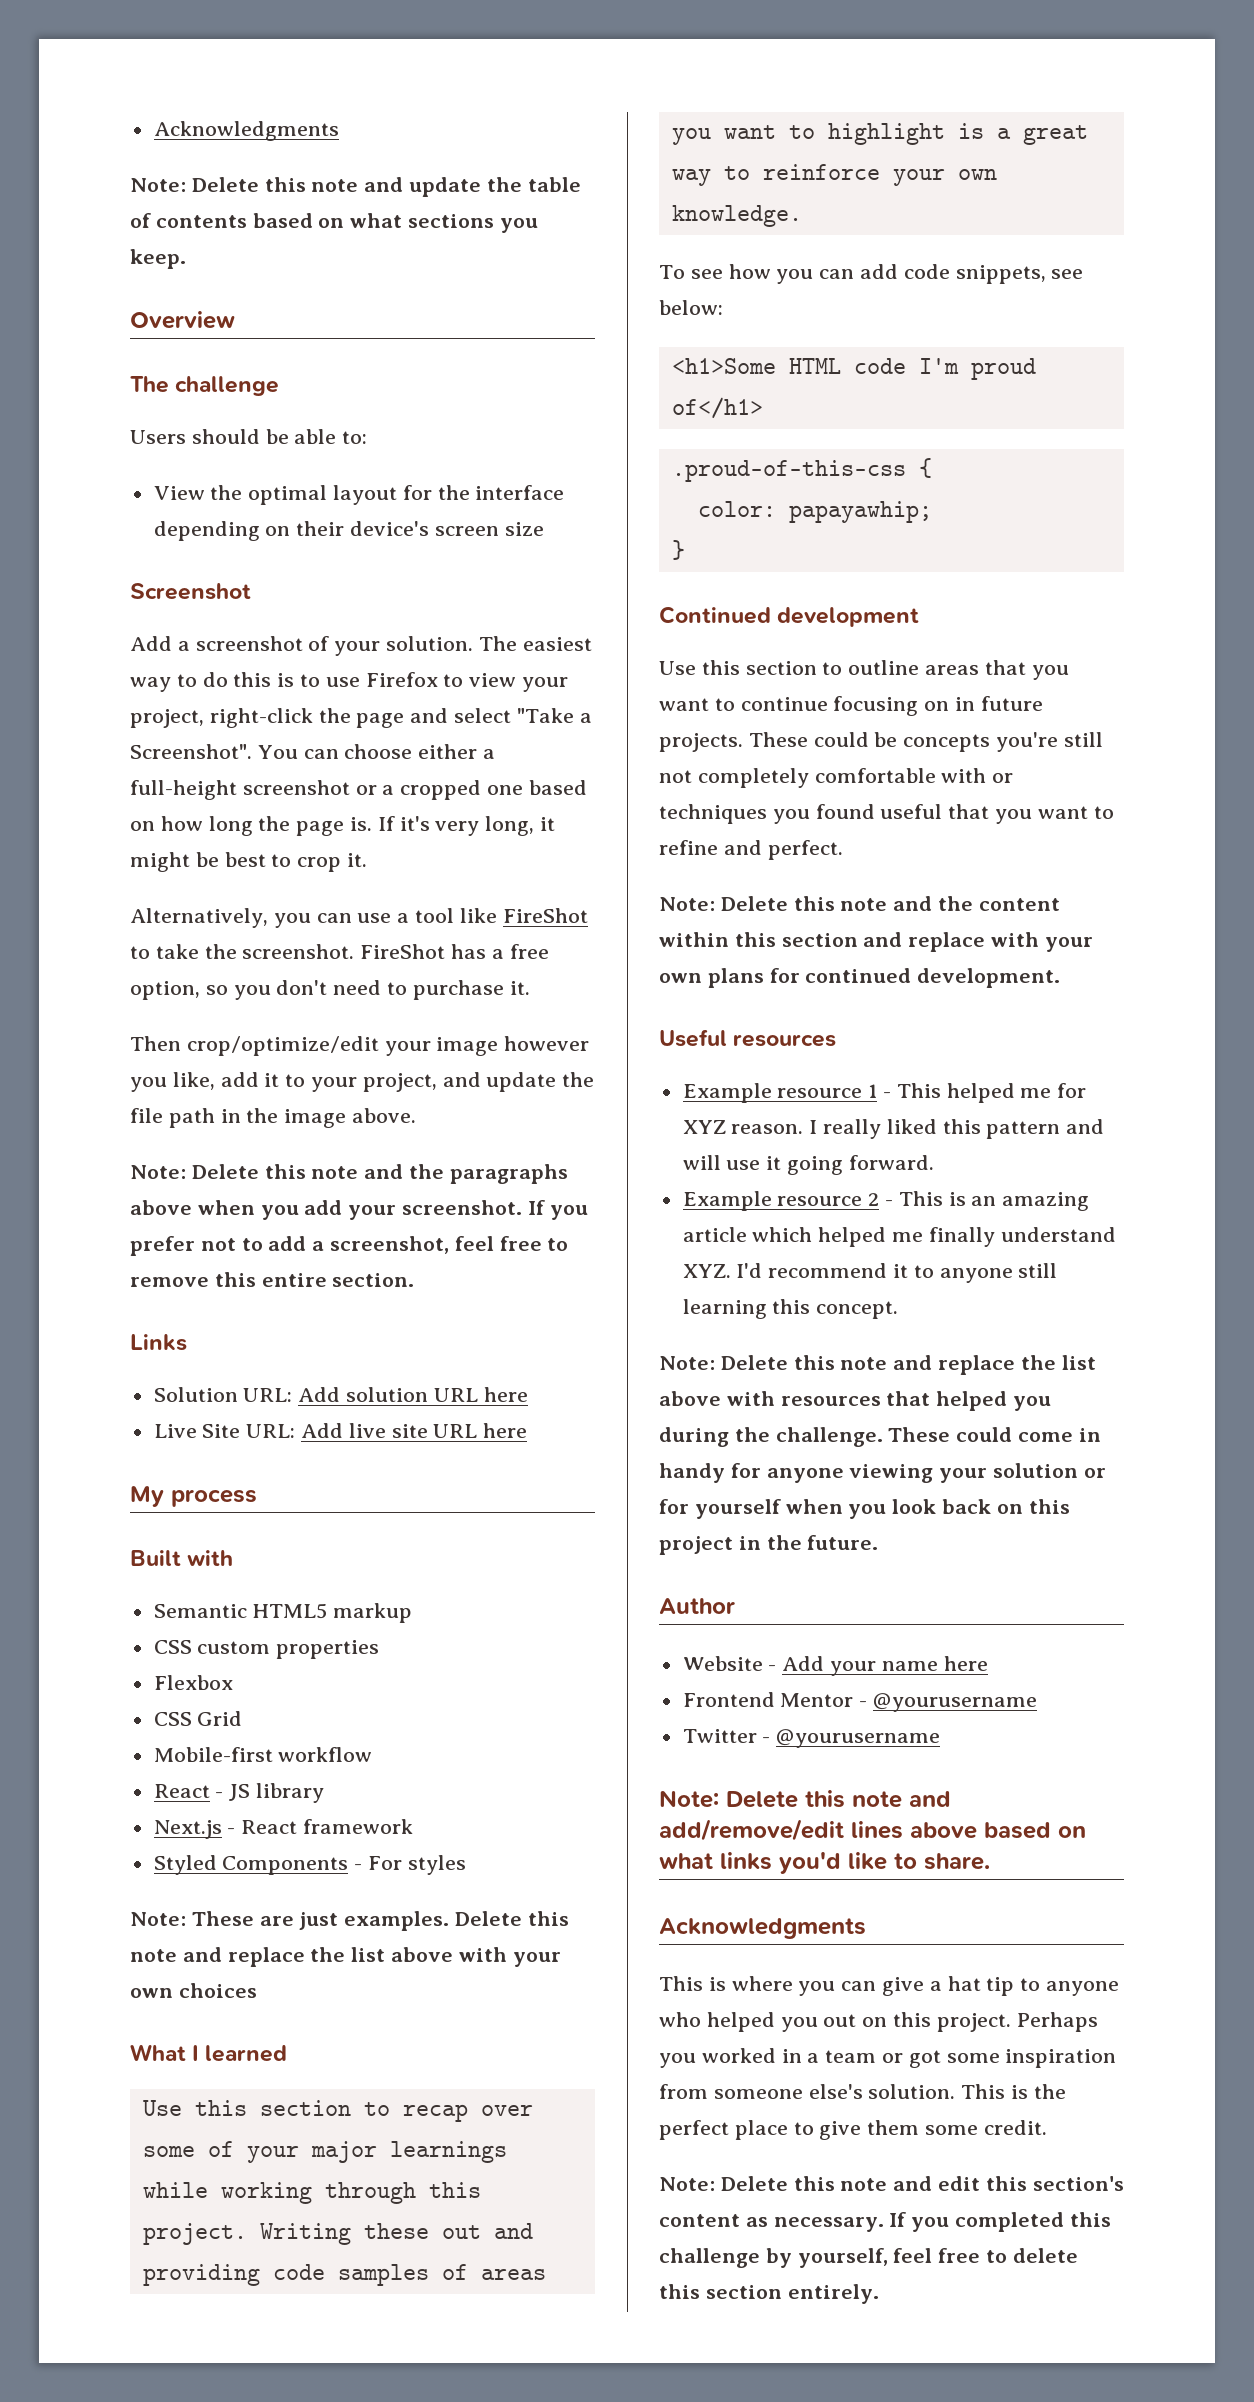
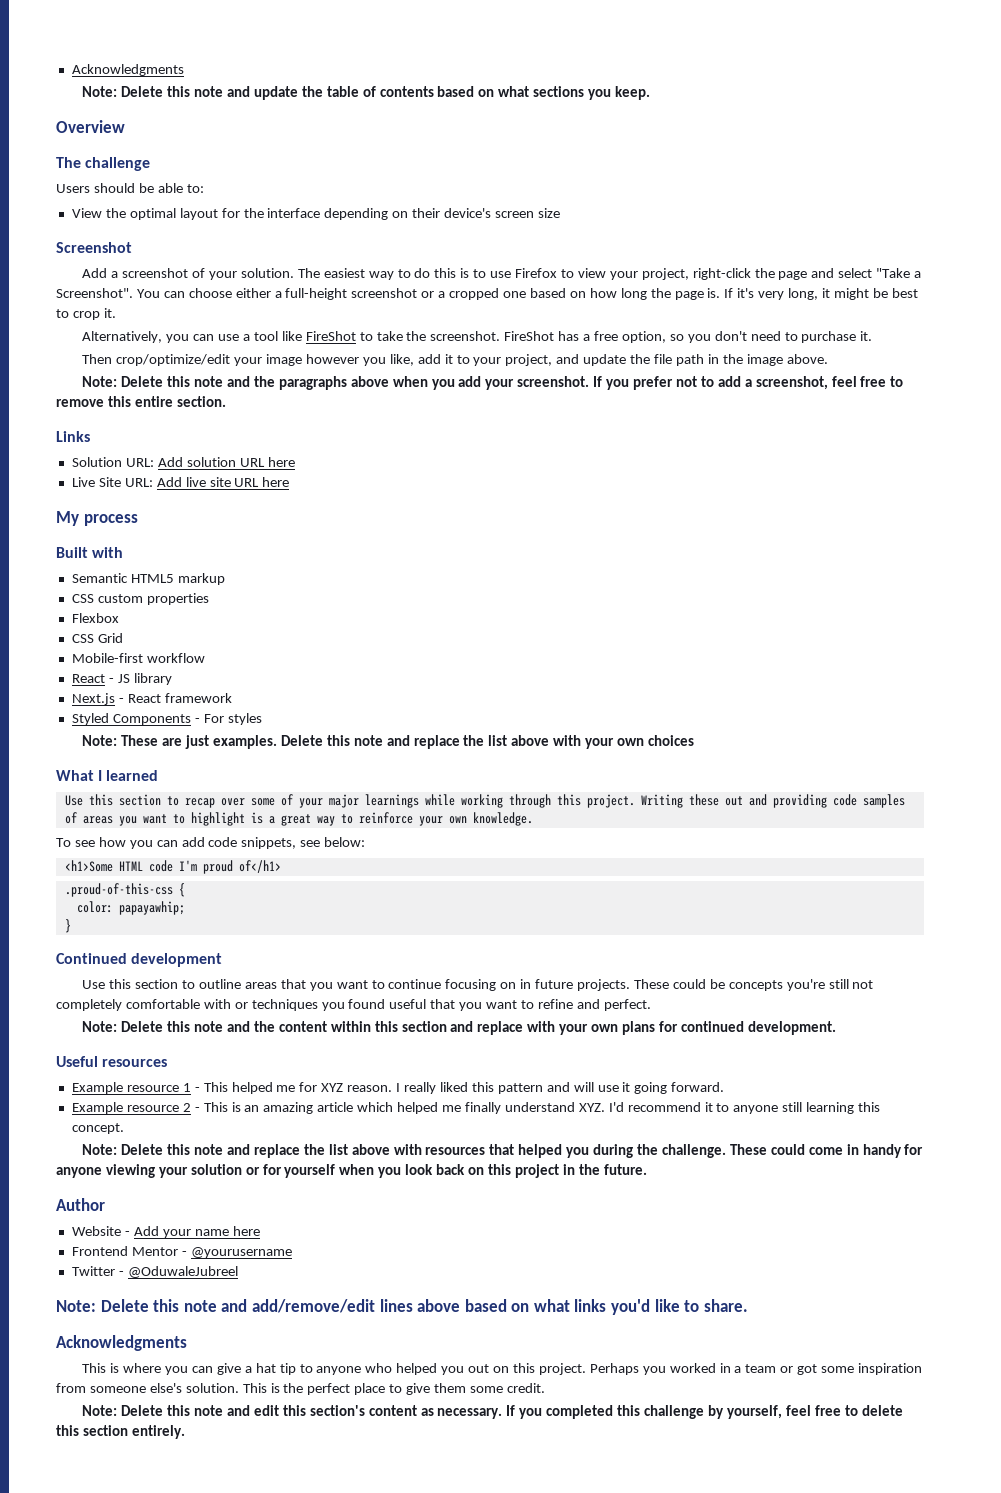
[776,1729,941,1748] @yourusername -> [127,1266,238,1278] @OduwaleJubreel

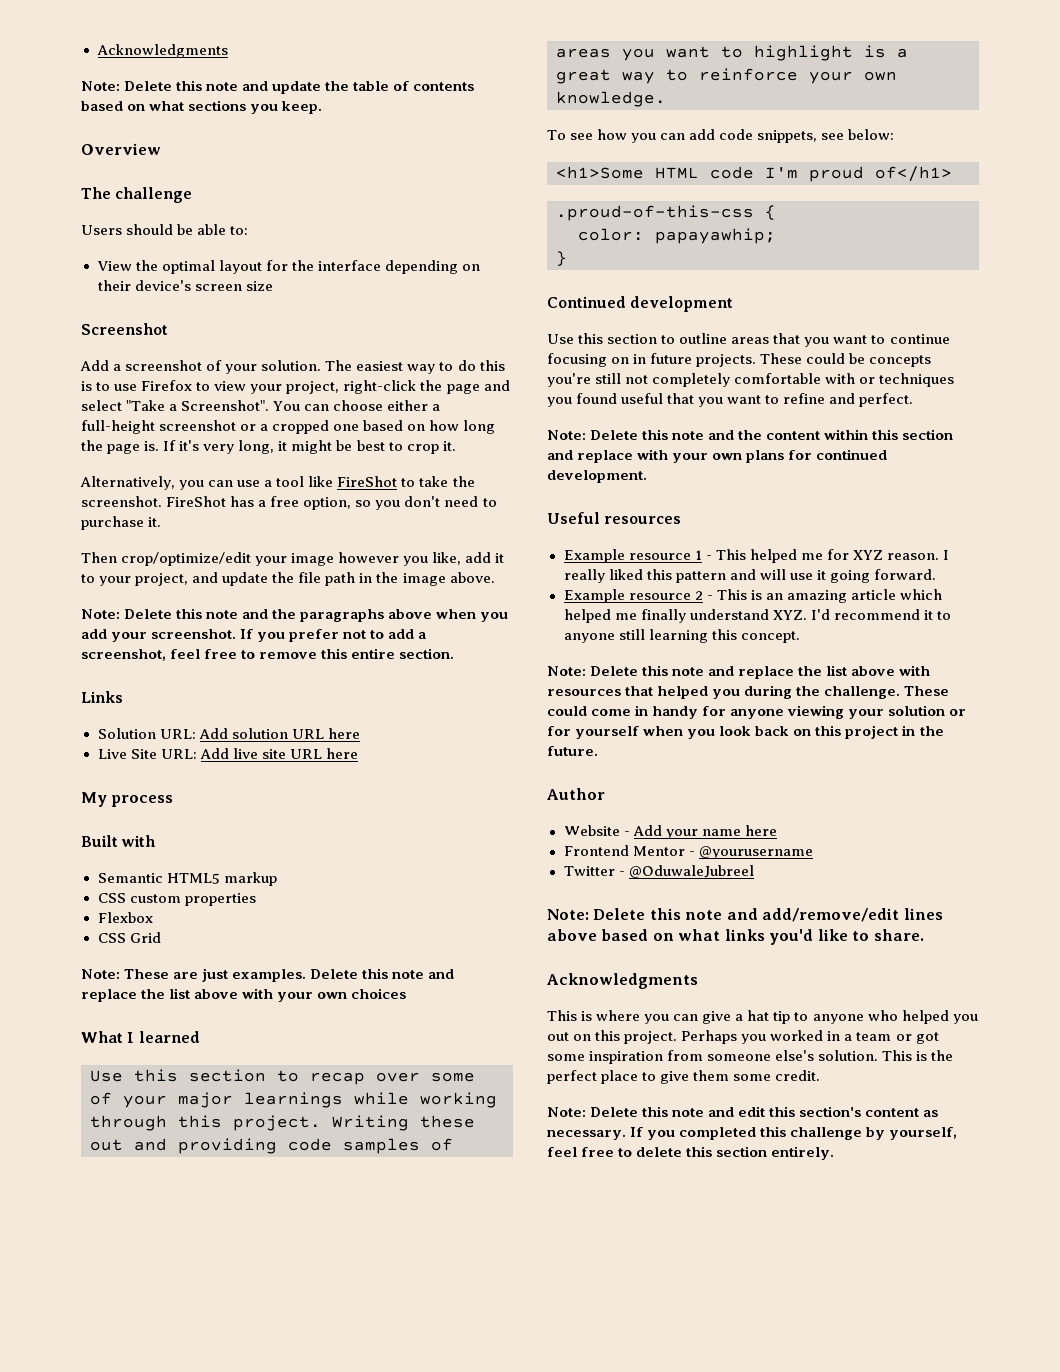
[71,653,205,663] [71,673,172,685] [71,693,232,705] [71,713,262,725] // Mobile-first workflow // React - JS library // Next.js - React framework // Styled Components - For styles -> (161, 937) none

